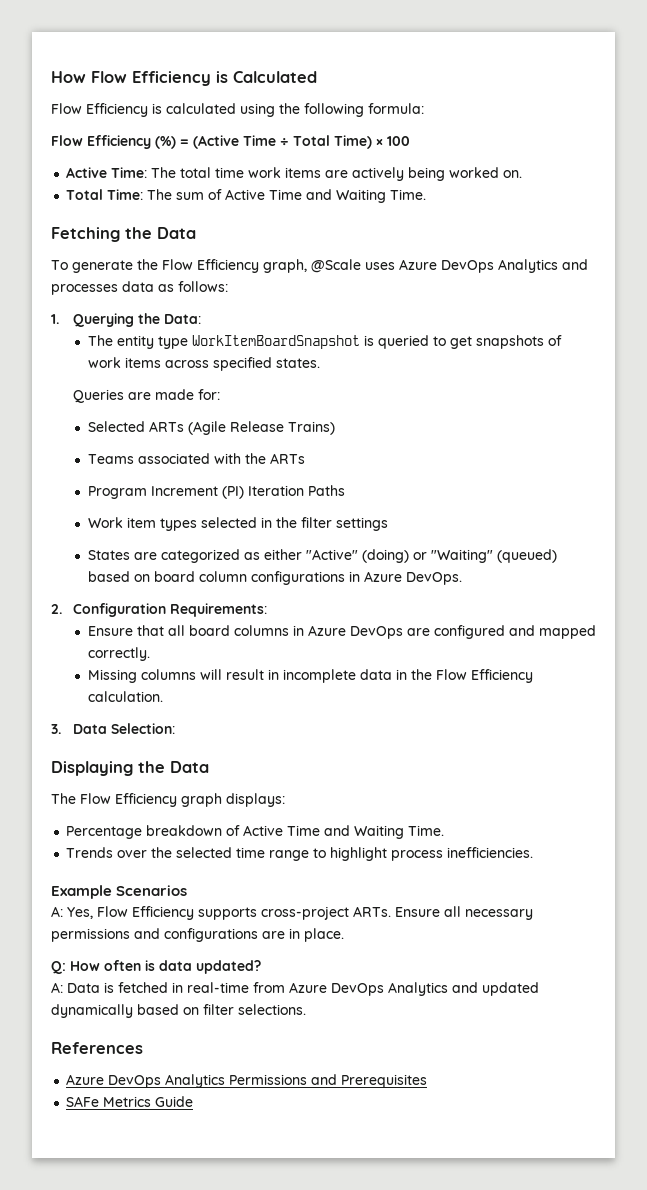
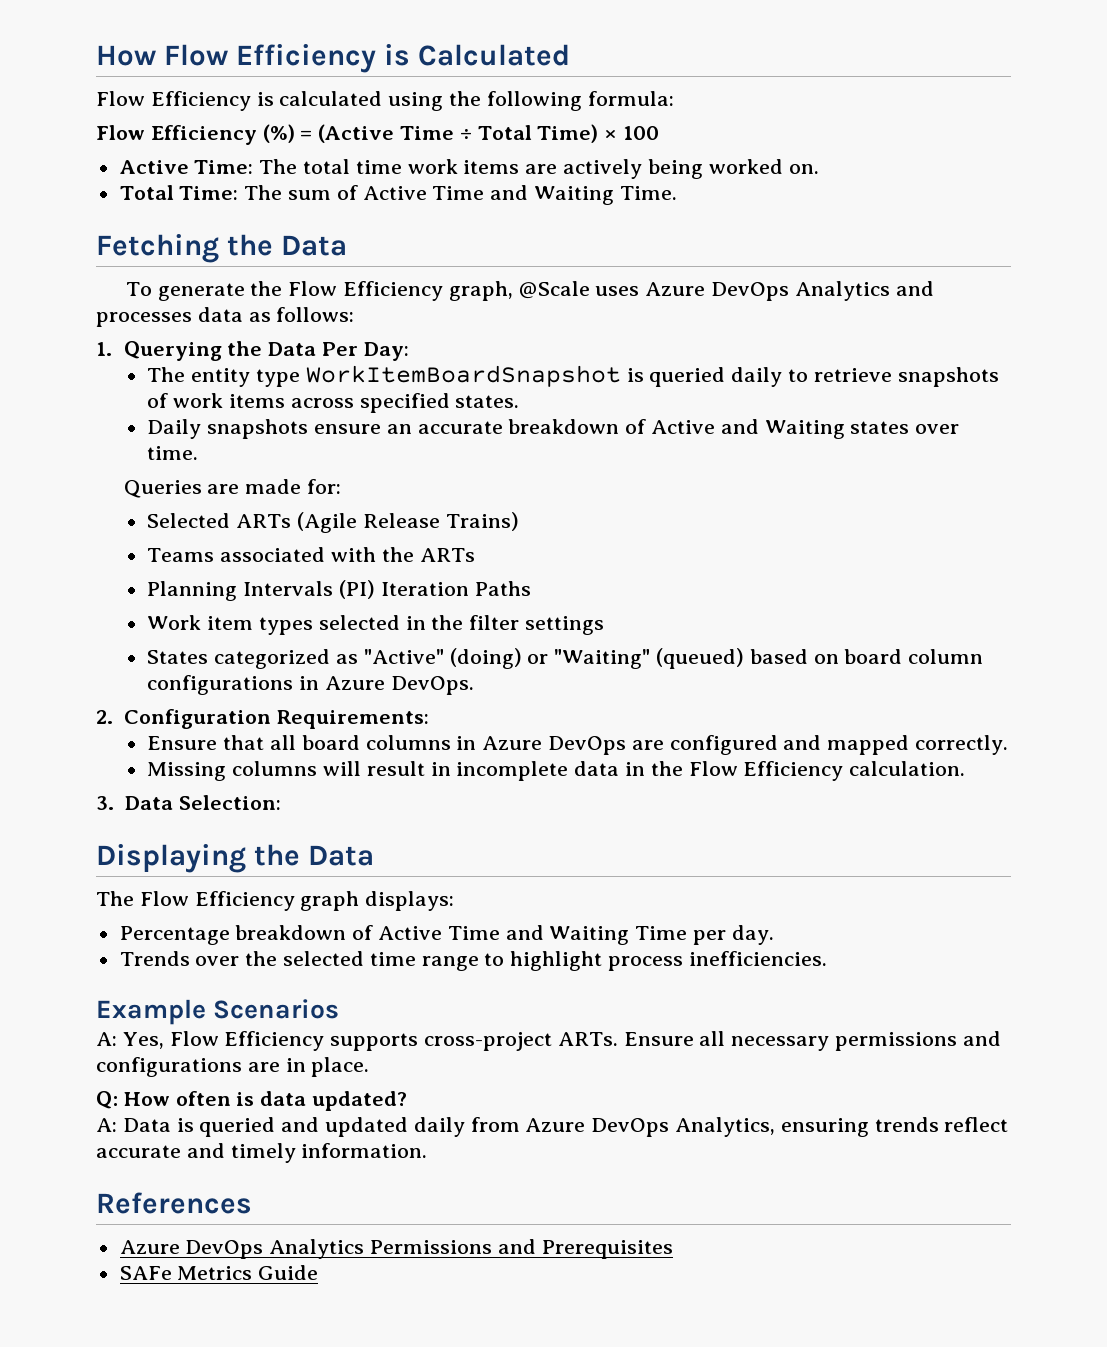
[163,314,201,324] Data: -> [268,342,409,361] Data Per Day:
[432,336,472,349] to get -> [731,367,892,387] daily to retrieve
(320, 363) none -> [147,419,960,439] [147,446,199,460] // Daily snapshots ensure an accurate breakdown of Active and Waiting states over time.
[87,486,218,499] Program Increment -> [147,581,334,601] Planning Intervals
[133,552,157,560] are -> (209, 657) none
[263,549,302,560] either -> (358, 659) none
[408,825,445,836] Time. -> [635,925,774,945] Time per day.
[118,982,539,996] [51,1004,306,1018] fetched in real-time from Azure DevOps Analytics and updated dynamically based on filter selections. -> [199,1117,1009,1137] [96,1143,428,1163] queried and updated daily from Azure DevOps Analytics, ensuring trends reflect accurate and timely information.

